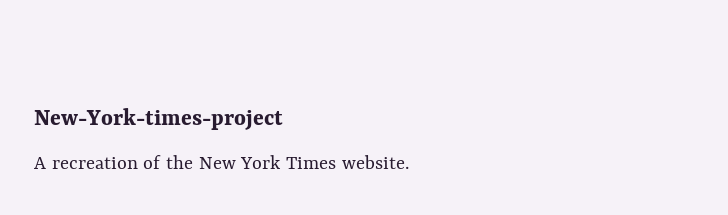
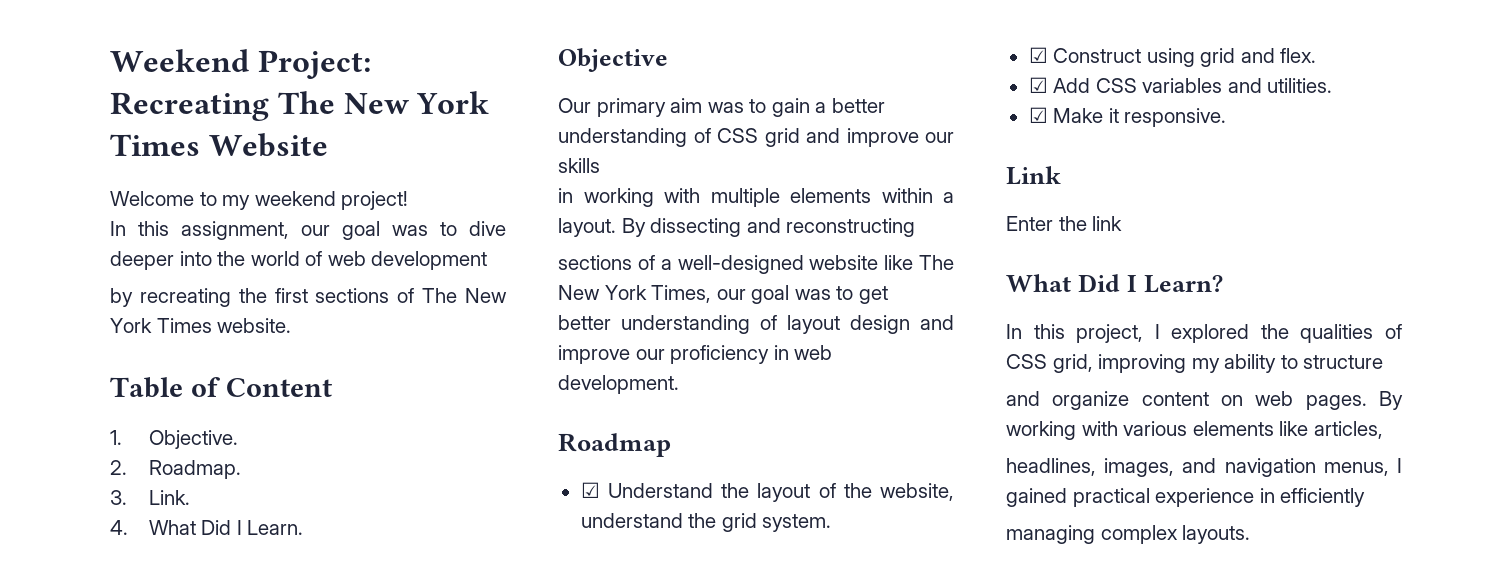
[34,108,283,130] [34,155,409,169] New-York-times-project // A recreation of the New York Times website. -> [110,49,371,79] [110,91,490,121] [110,133,328,157] [110,191,409,210] [110,221,506,240] [110,251,488,270] [110,288,507,307] [110,318,292,333] [110,377,332,398] [110,430,238,449] [110,460,241,479] [110,490,190,505] [110,520,304,535] [558,48,668,72] [558,98,885,117] [558,128,954,147] [558,158,600,173] [558,188,954,207] [558,218,916,237] [558,255,954,274] [558,285,888,304] [558,315,954,334] [558,345,833,364] [558,375,679,394] [558,433,671,457] [580,482,954,502] [580,513,832,532] [1028,47,1317,67] [1028,77,1333,93] [1028,107,1227,127] [1006,166,1061,185] [1006,216,1123,231] [1006,274,1224,293] [1006,324,1402,343] [1006,354,1384,373] [1006,391,1403,410] [1006,421,1383,440] [1006,458,1402,477] [1006,488,1366,507] [1006,525,1251,544] Weekend Project: Recreating The New York Times Website // Welcome to my weekend project! // In this assignment, our goal was to dive deeper into the world of web development // by recreating the first sections of The New York Times website. // Table of Content // 1. Objective. // 2. Roadmap. // 3. Link. // 4. What Did I Learn. // Objective // Our primary aim was to gain a better understanding of CSS grid and improve our skills // in working with multiple elements within a layout. By dissecting and reconstructing // sections of a well-designed website like The New York Times, our goal was to get // better understanding of layout design and improve our proficiency in web development. // Roadmap // ☑ Understand the layout of the website, understand the grid system. // ☑ Construct using grid and flex. // ☑ Add CSS variables and utilities. // ☑ Make it responsive. // Link // Enter the link // What Did I Learn? // In this project, I explored the qualities of CSS grid, improving my ability to structure // and organize content on web pages. By working with various elements like articles, // headlines, images, and navigation menus, I gained practical experience in efficiently // managing complex layouts.

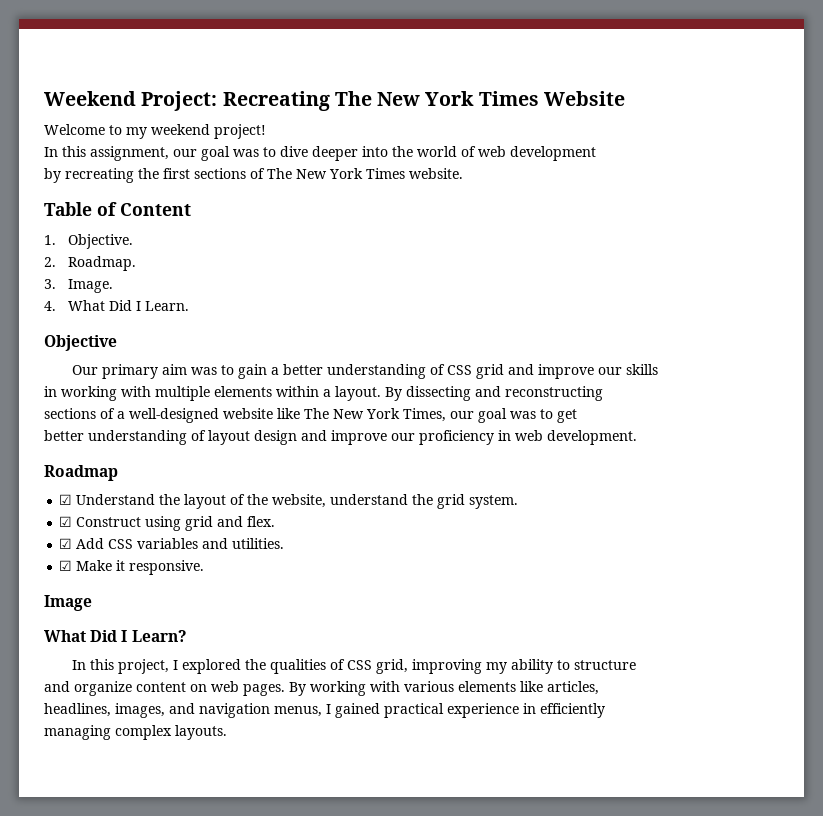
[148,490,190,505] Link. -> [68,279,114,293] Image.
[1006,166,1061,185] [1006,216,1123,231] Link // Enter the link -> [44,595,92,611] Image

